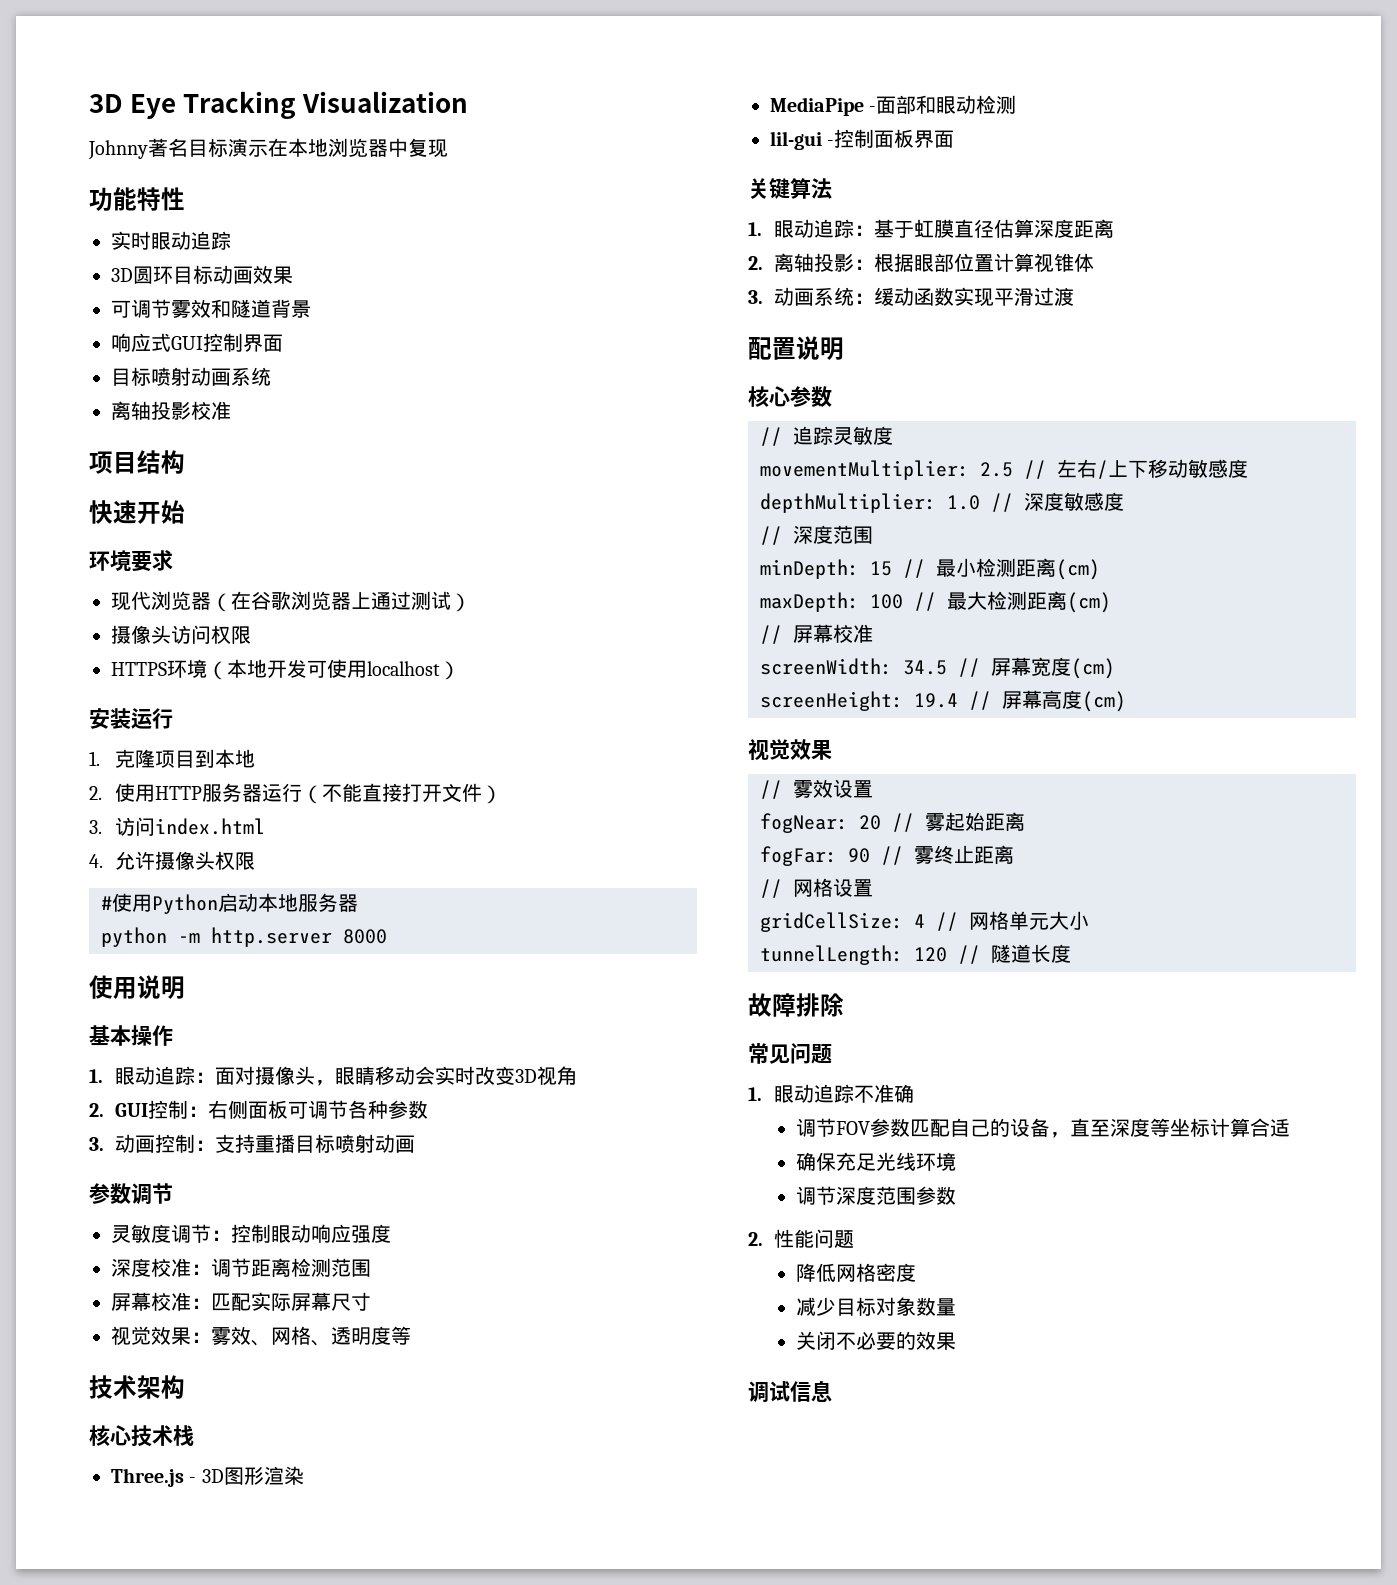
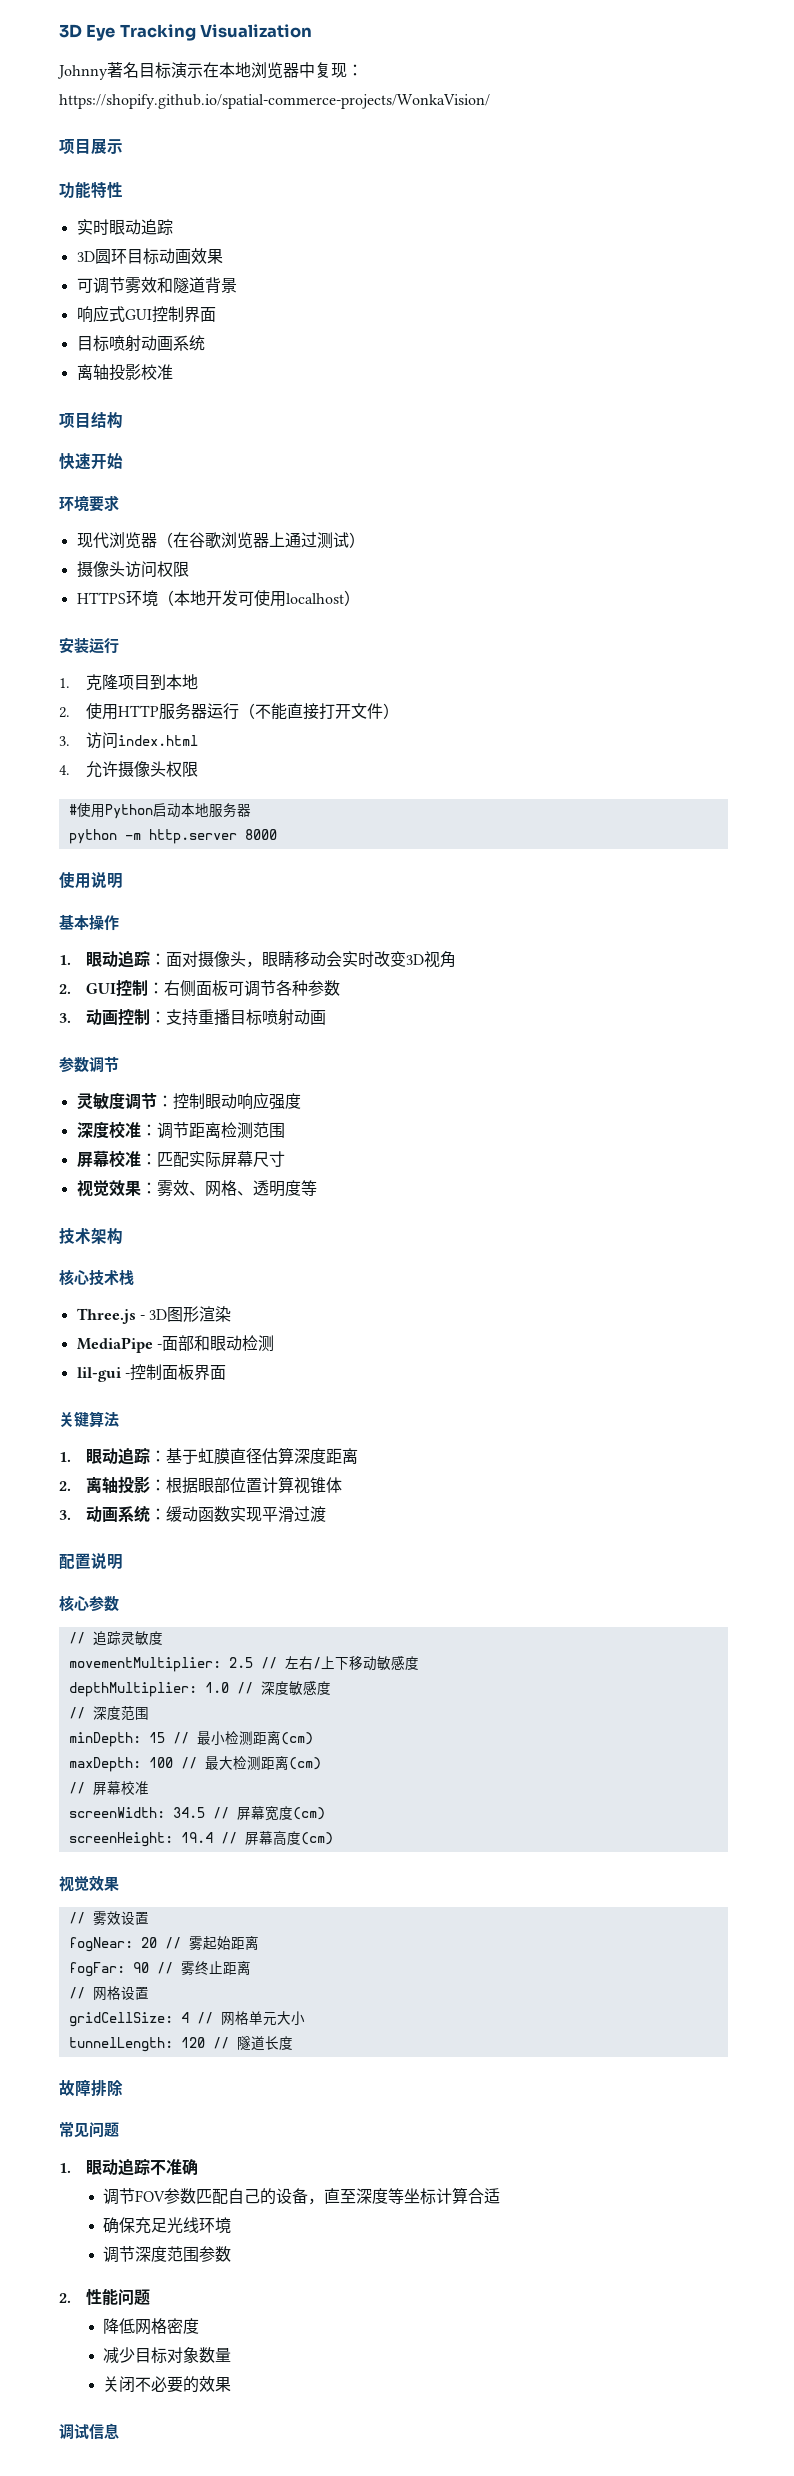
(448, 148) none -> [347,64,363,76] [59,94,490,109] [59,139,123,155] ：https://shopify.github.io/spatial-commerce-projects/WonkaVision/ // 项目展示

